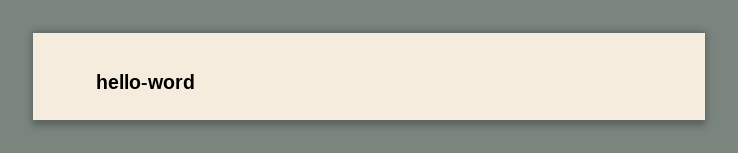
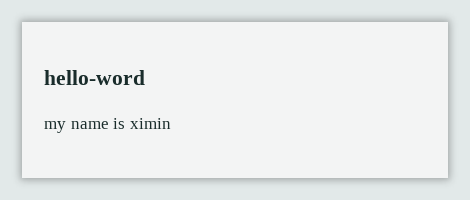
(195, 81) none -> [44,118,171,133] // my name is ximin

